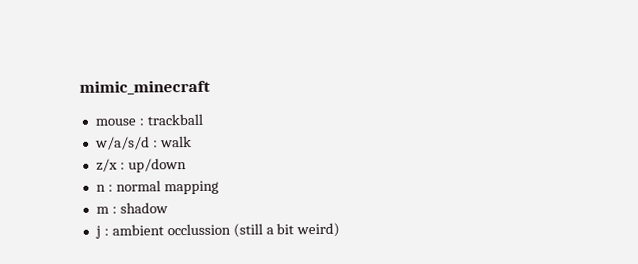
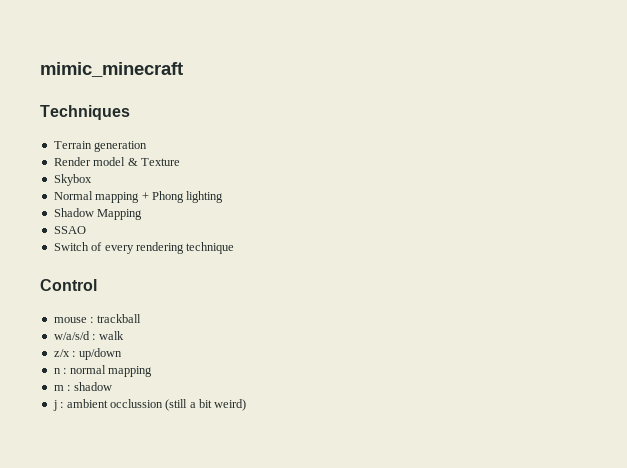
(211, 87) none -> [40,105,130,120] [53,141,148,152] [53,157,180,166] [53,174,92,186] [53,191,224,203] [53,208,143,220] [53,226,86,234] [53,242,235,254] [40,279,97,291] // Techniques // Terrain generation // Render model & Texture // Skybox // Normal mapping + Phong lighting // Shadow Mapping // SSAO // Switch of every rendering technique // Control

